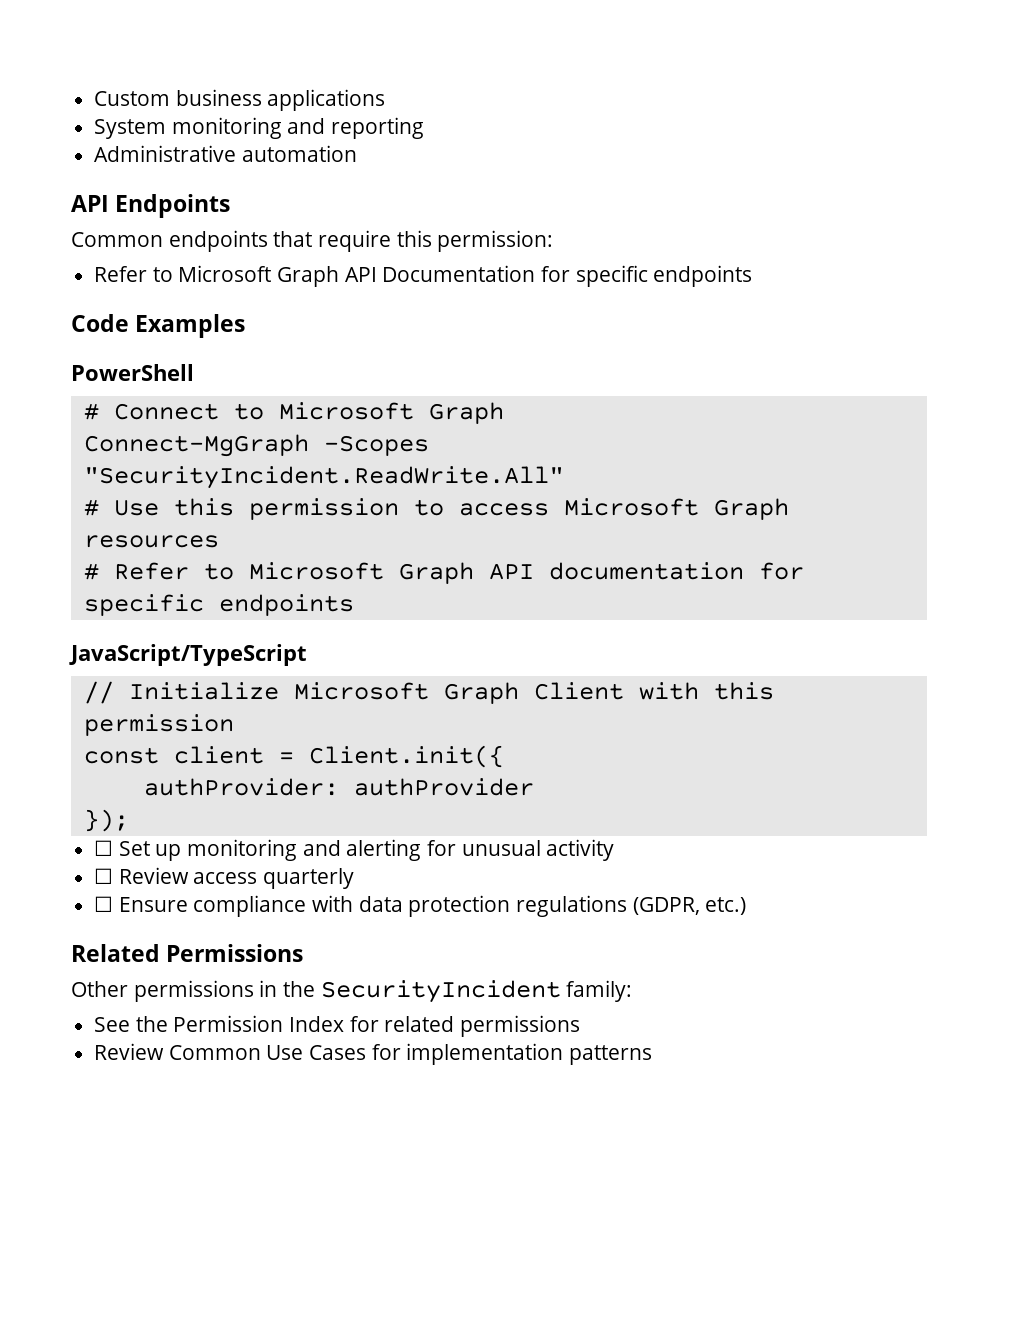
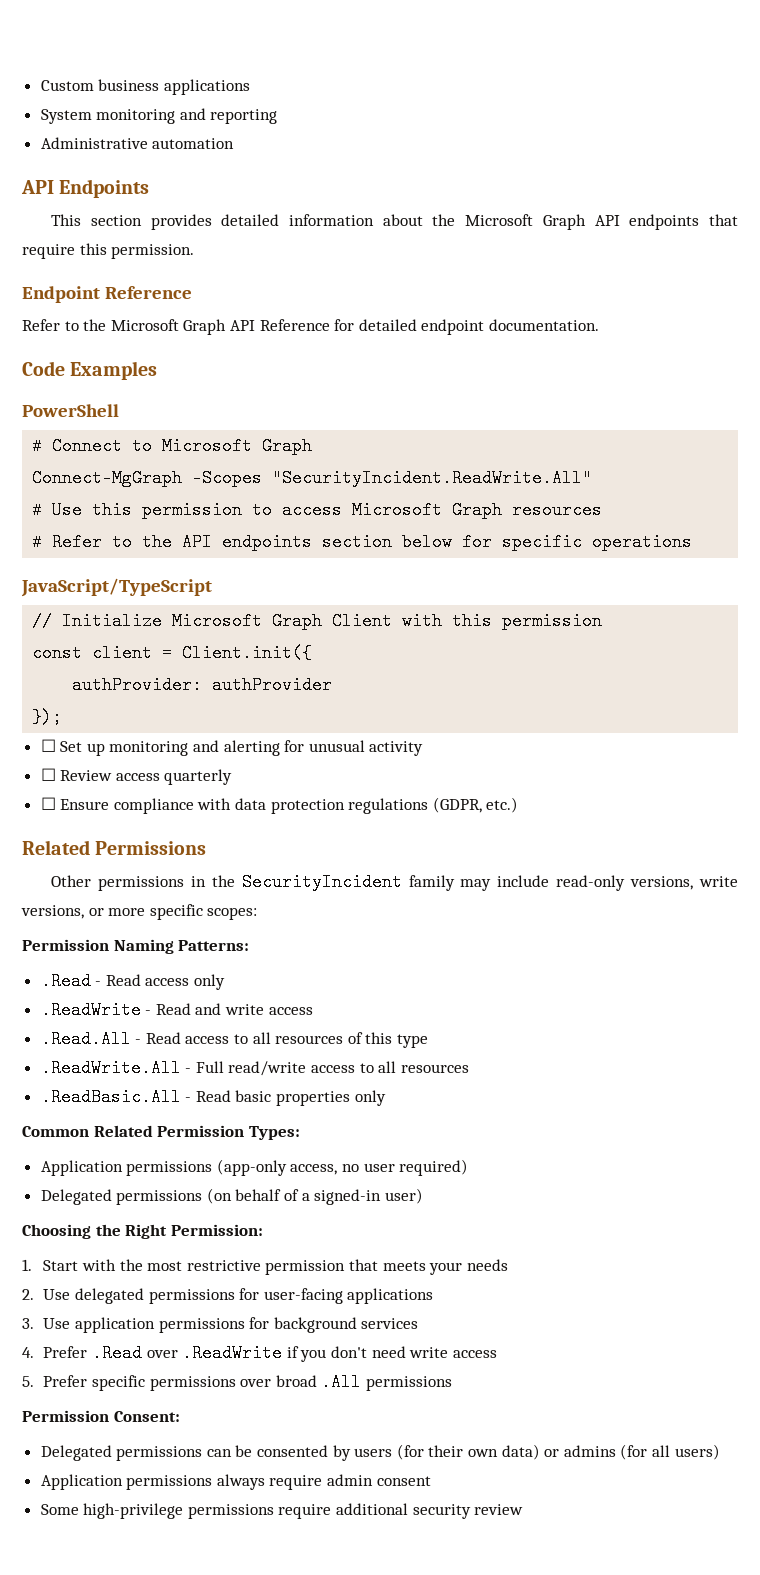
[71,232,163,247] Common -> [51,214,620,230] This section provides detailed information about the Microsoft Graph API
[437,230,554,252] [94,265,753,287] permission: // Refer to Microsoft Graph API Documentation for specific endpoints -> [111,244,195,259] [22,286,192,303] [22,319,599,335] permission. // Endpoint Reference // Refer to the Microsoft Graph API Reference for detailed endpoint documentation.
[248,562,804,584] [83,594,354,616] Microsoft Graph API documentation for specific endpoints -> [142,533,693,551] the API endpoints section below for specific operations
[566,980,633,1002] [94,1015,581,1037] [94,1043,653,1065] family: // See the Permission Index for related permissions // Review Common Use Cases for implementation patterns -> [408,875,738,891] [21,904,258,920] [22,939,250,954] [40,972,226,990] [40,1001,313,1019] [40,1030,429,1048] [40,1059,469,1077] [40,1088,386,1106] [22,1125,300,1140] [40,1159,469,1176] [40,1188,423,1205] [22,1224,263,1239] [22,1259,508,1275] [22,1288,434,1304] [22,1317,419,1333] [22,1344,497,1362] [22,1373,453,1391] [22,1410,180,1422] [40,1444,720,1461] [40,1474,431,1490] [40,1503,524,1519] family may include read-only versions, write versions, or more specific scopes: // Permission Naming Patterns: // .Read - Read access only // .ReadWrite - Read and write access // .Read.All - Read access to all resources of this type // .ReadWrite.All - Full read/write access to all resources // .ReadBasic.All - Read basic properties only // Common Related Permission Types: // Application permissions (app-only access, no user required) // Delegated permissions (on behalf of a signed-in user) // Choosing the Right Permission: // 1. Start with the most restrictive permission that meets your needs // 2. Use delegated permissions for user-facing applications // 3. Use application permissions for background services // 4. Prefer .Read over .ReadWrite if you don't need write access // 5. Prefer specific permissions over broad .All permissions // Permission Consent: // Delegated permissions can be consented by users (for their own data) or admins (for all users) // Application permissions always require admin consent // Some high-privilege permissions require additional security review

